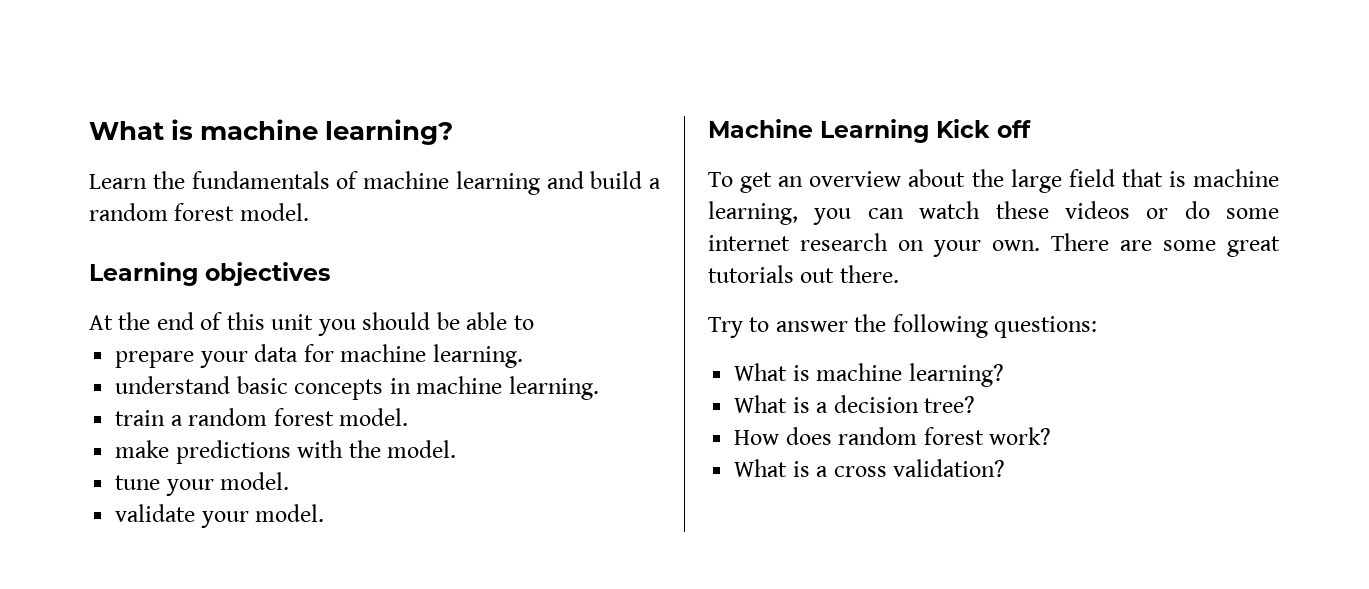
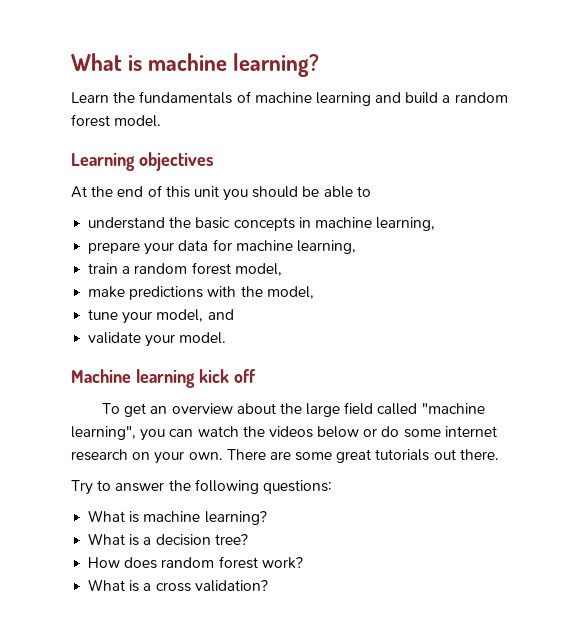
(534, 322) none -> [88,217,436,231] // understand the basic concepts in machine learning,
[432,344,523,368] [115,376,599,400] learning. // understand basic concepts in machine learning. -> [296,240,356,254] learning,
[339,408,409,426] model. -> [234,263,282,276] model,
[387,440,457,458] model. -> [266,286,314,299] model,
[220,472,290,490] model. -> [156,309,234,322] model, and
[820,119,990,143] Learning Kick -> [135,369,229,388] learning kick
[1121,169,1279,187] [708,201,1130,225] that is machine learning, you can watch these videos -> [377,403,485,415] [71,426,360,441] called "machine learning", you can watch the videos below

